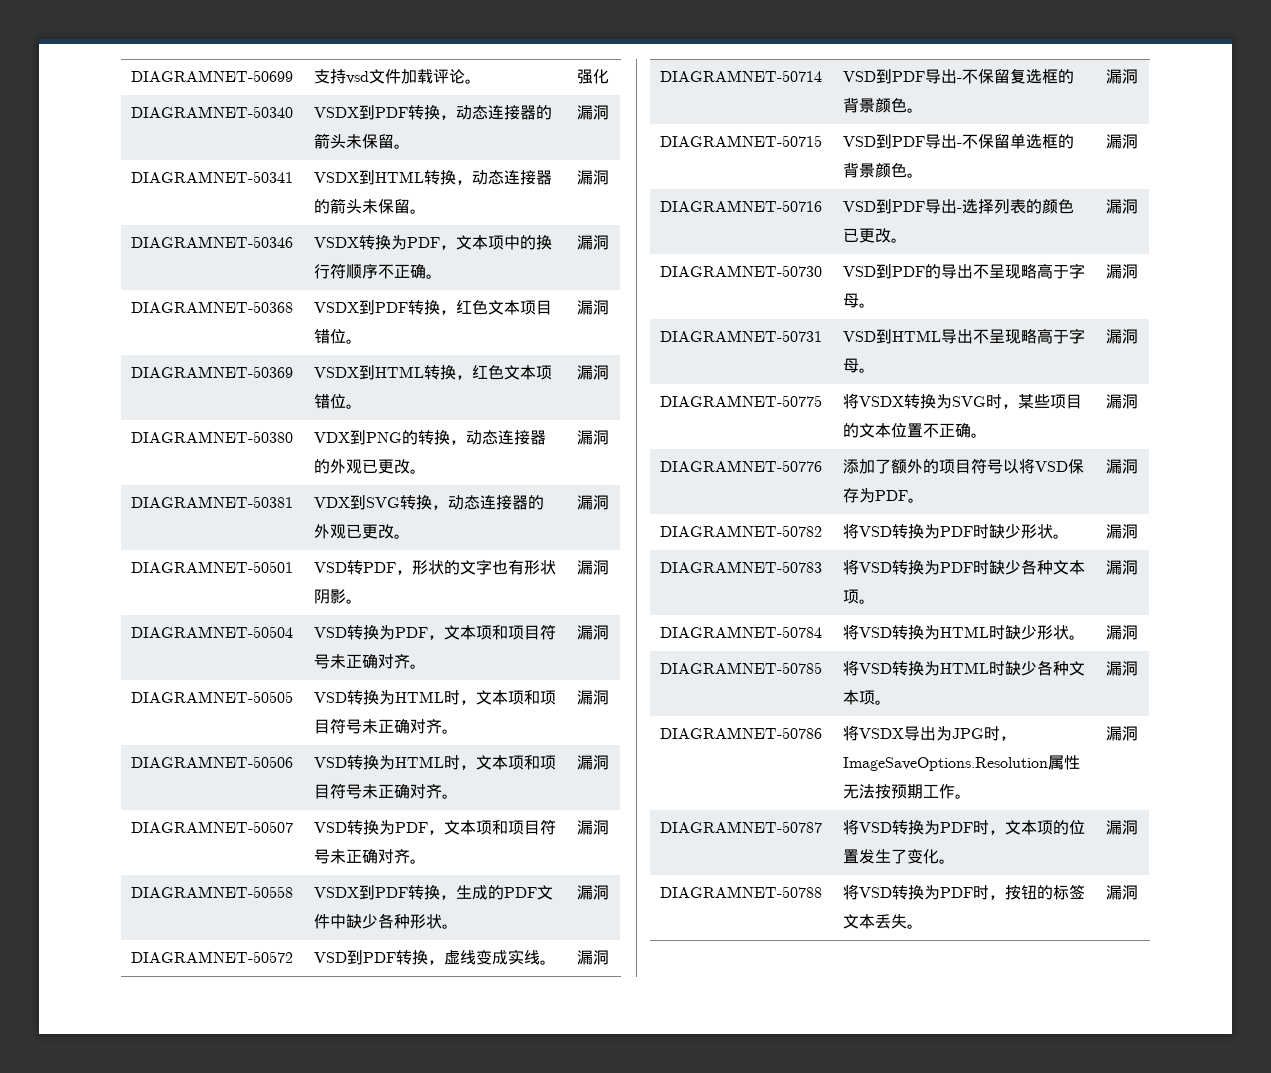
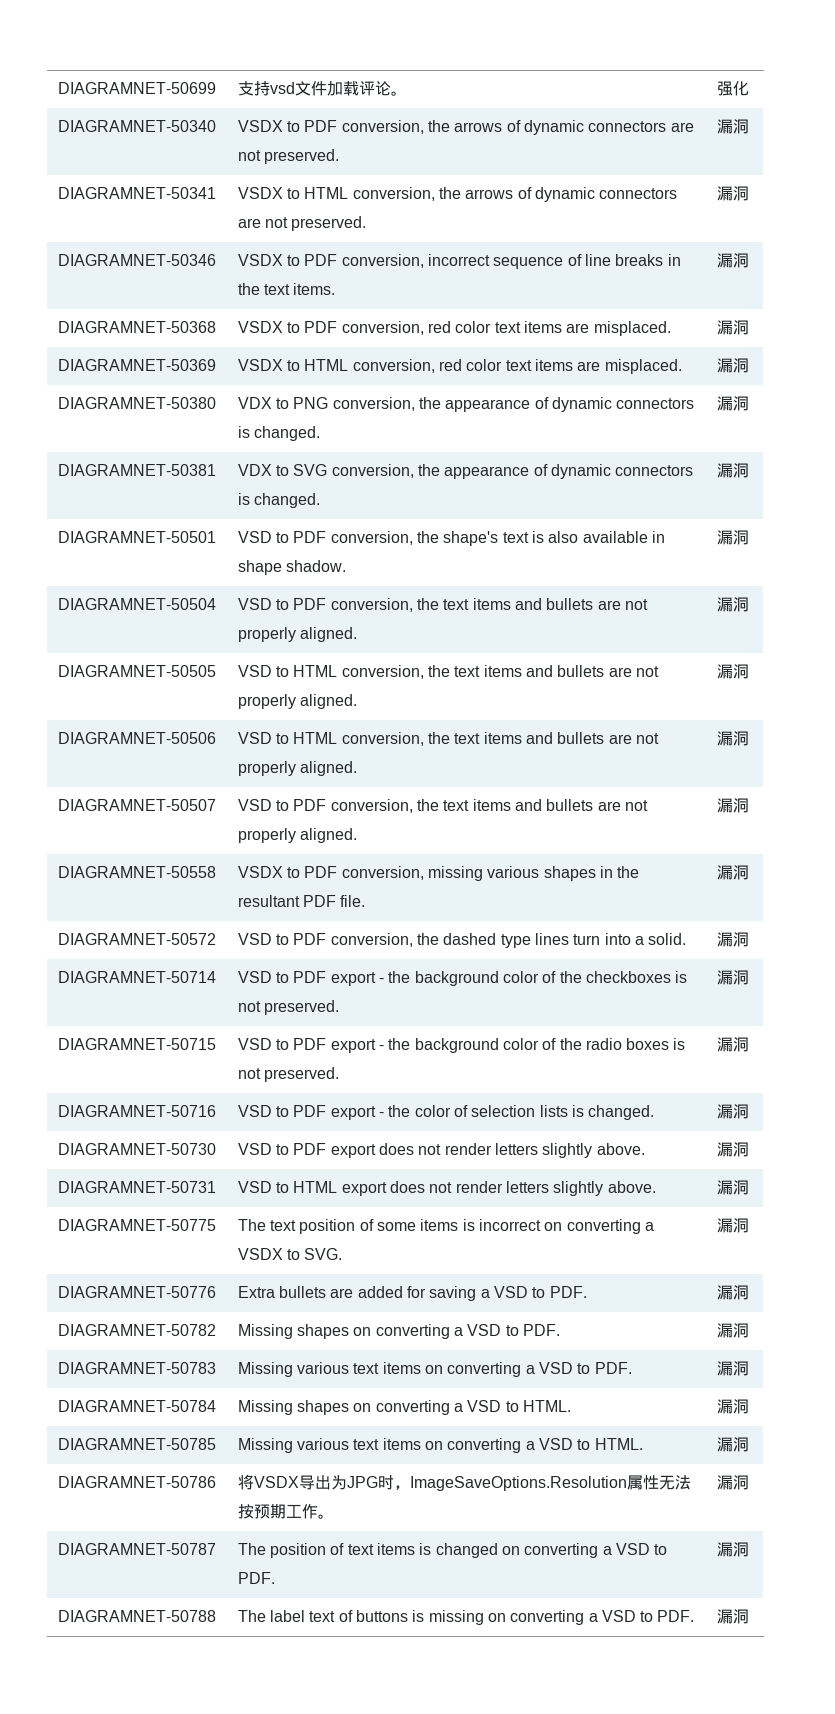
[359,105,553,120] [314,133,411,149] [577,105,610,120] [131,171,294,183] [314,170,553,185] [314,198,427,214] [577,170,610,185] [131,236,294,248] [314,235,553,250] [314,263,443,279] [577,235,610,250] [131,301,294,313] [314,300,553,315] [314,329,363,344] [577,300,610,315] [131,366,294,378] [314,365,553,380] [314,394,363,409] [577,365,610,380] [131,431,294,443] [314,430,547,445] [314,459,427,474] [577,430,610,445] [131,496,294,508] [314,495,545,510] [314,524,411,539] [577,495,610,510] [131,561,294,573] [314,559,557,575] [314,589,363,604] [577,560,610,575] [131,626,294,638] [314,624,557,640] [314,654,427,669] [577,625,610,640] [131,691,294,703] [314,690,557,705] [314,718,459,734] [577,690,610,705] [131,756,294,768] [314,755,557,770] [314,783,459,799] [577,755,610,770] [131,821,294,833] [314,819,557,835] [314,849,427,864] [577,820,610,835] [131,886,294,898] [314,885,554,900] [314,913,459,929] [577,885,610,900] [131,951,294,963] [314,949,557,965] [577,950,610,965] [660,70,823,82] [843,69,1075,84] [843,98,924,113] [1106,69,1139,84] [660,135,823,147] [843,133,1075,149] [843,163,924,178] [1106,134,1139,149] [660,200,823,212] [843,199,1075,214] [843,228,908,243] [1106,199,1139,214] [660,265,823,277] [843,263,1086,279] [843,293,876,308] [1106,264,1139,279] [660,330,823,342] [843,328,1086,344] [843,358,876,373] [1106,329,1139,344] [660,395,823,407] [843,393,1083,409] [843,423,988,438] [1106,394,1139,409] [660,460,823,472] [843,458,1085,474] [843,488,925,503] [1106,459,1139,474] [660,525,823,537] [843,523,1070,539] [1106,524,1139,539] [660,561,823,573] [843,559,1086,575] [843,589,876,604] [1106,560,1139,575] [660,626,823,638] [843,624,1086,640] [1106,625,1139,640] [660,662,823,674] [843,660,1086,676] [843,690,892,705] 到PDF转换，动态连接器的箭头未保留。 | 漏洞 // DIAGRAMNET-50341 | VSDX到HTML转换，动态连接器的箭头未保留。 | 漏洞 // DIAGRAMNET-50346 | VSDX转换为PDF，文本项中的换行符顺序不正确。 | 漏洞 // DIAGRAMNET-50368 | VSDX到PDF转换，红色文本项目错位。 | 漏洞 // DIAGRAMNET-50369 | VSDX到HTML转换，红色文本项错位。 | 漏洞 // DIAGRAMNET-50380 | VDX到PNG的转换，动态连接器的外观已更改。 | 漏洞 // DIAGRAMNET-50381 | VDX到SVG转换，动态连接器的外观已更改。 | 漏洞 // DIAGRAMNET-50501 | VSD转PDF，形状的文字也有形状阴影。 | 漏洞 // DIAGRAMNET-50504 | VSD转换为PDF，文本项和项目符号未正确对齐。 | 漏洞 // DIAGRAMNET-50505 | VSD转换为HTML时，文本项和项目符号未正确对齐。 | 漏洞 // DIAGRAMNET-50506 | VSD转换为HTML时，文本项和项目符号未正确对齐。 | 漏洞 // DIAGRAMNET-50507 | VSD转换为PDF，文本项和项目符号未正确对齐。 | 漏洞 // DIAGRAMNET-50558 | VSDX到PDF转换，生成的PDF文件中缺少各种形状。 | 漏洞 // DIAGRAMNET-50572 | VSD到PDF转换，虚线变成实线。 | 漏洞 // DIAGRAMNET-50714 | VSD到PDF导出-不保留复选框的背景颜色。 | 漏洞 // DIAGRAMNET-50715 | VSD到PDF导出-不保留单选框的背景颜色。 | 漏洞 // DIAGRAMNET-50716 | VSD到PDF导出-选择列表的颜色已更改。 | 漏洞 // DIAGRAMNET-50730 | VSD到PDF的导出不呈现略高于字母。 | 漏洞 // DIAGRAMNET-50731 | VSD到HTML导出不呈现略高于字母。 | 漏洞 // DIAGRAMNET-50775 | 将VSDX转换为SVG时，某些项目的文本位置不正确。 | 漏洞 // DIAGRAMNET-50776 | 添加了额外的项目符号以将VSD保存为PDF。 | 漏洞 // DIAGRAMNET-50782 | 将VSD转换为PDF时缺少形状。 | 漏洞 // DIAGRAMNET-50783 | 将VSD转换为PDF时缺少各种文本项。 | 漏洞 // DIAGRAMNET-50784 | 将VSD转换为HTML时缺少形状。 | 漏洞 // DIAGRAMNET-50785 | 将VSD转换为HTML时缺少各种文本项。 -> [286,120,694,135] [237,149,339,164] [716,119,749,134] [57,187,216,199] [237,187,678,202] [237,216,367,231] [716,186,749,201] [57,254,216,266] [237,254,681,269] [237,283,336,295] [716,253,749,268] [57,321,216,333] [237,321,671,336] [716,320,749,335] [57,359,216,371] [237,359,682,374] [716,358,749,373] [57,397,216,409] [237,397,695,412] [237,426,320,441] [716,396,749,411] [57,464,216,476] [237,464,694,479] [237,493,320,508] [716,463,749,478] [57,531,216,543] [237,531,665,546] [237,560,346,575] [716,530,749,545] [57,598,216,610] [237,598,648,612] [237,627,357,642] [716,597,749,612] [57,665,216,677] [237,665,659,679] [237,694,357,709] [716,664,749,679] [57,732,216,744] [237,732,659,746] [237,761,357,776] [716,731,749,746] [57,799,216,811] [237,799,648,813] [237,828,357,843] [716,798,749,813] [57,866,216,878] [237,866,640,881] [237,895,366,907] [716,865,749,880] [57,933,216,945] [237,933,687,948] [716,932,749,947] [57,971,216,983] [237,971,688,986] [237,1000,339,1015] [716,970,749,985] [57,1038,216,1050] [237,1038,686,1053] [237,1067,339,1082] [716,1037,749,1052] [57,1105,216,1117] [237,1105,655,1120] [716,1104,749,1119] [57,1143,216,1155] [237,1143,645,1158] [716,1142,749,1157] [57,1181,216,1193] [237,1181,656,1196] [716,1180,749,1195] [57,1219,216,1231] [237,1219,654,1234] [237,1248,343,1260] [716,1218,749,1233] [57,1286,216,1298] [237,1286,587,1301] [716,1285,749,1300] [57,1324,216,1336] [237,1324,560,1339] [716,1323,749,1338] [57,1362,216,1374] [237,1362,632,1377] [716,1361,749,1376] [57,1400,216,1412] [237,1400,571,1415] [716,1399,749,1414] [57,1438,216,1450] [237,1438,643,1453] to PDF conversion, the arrows of dynamic connectors are not preserved. | 漏洞 // DIAGRAMNET-50341 | VSDX to HTML conversion, the arrows of dynamic connectors are not preserved. | 漏洞 // DIAGRAMNET-50346 | VSDX to PDF conversion, incorrect sequence of line breaks in the text items. | 漏洞 // DIAGRAMNET-50368 | VSDX to PDF conversion, red color text items are misplaced. | 漏洞 // DIAGRAMNET-50369 | VSDX to HTML conversion, red color text items are misplaced. | 漏洞 // DIAGRAMNET-50380 | VDX to PNG conversion, the appearance of dynamic connectors is changed. | 漏洞 // DIAGRAMNET-50381 | VDX to SVG conversion, the appearance of dynamic connectors is changed. | 漏洞 // DIAGRAMNET-50501 | VSD to PDF conversion, the shape's text is also available in shape shadow. | 漏洞 // DIAGRAMNET-50504 | VSD to PDF conversion, the text items and bullets are not properly aligned. | 漏洞 // DIAGRAMNET-50505 | VSD to HTML conversion, the text items and bullets are not properly aligned. | 漏洞 // DIAGRAMNET-50506 | VSD to HTML conversion, the text items and bullets are not properly aligned. | 漏洞 // DIAGRAMNET-50507 | VSD to PDF conversion, the text items and bullets are not properly aligned. | 漏洞 // DIAGRAMNET-50558 | VSDX to PDF conversion, missing various shapes in the resultant PDF file. | 漏洞 // DIAGRAMNET-50572 | VSD to PDF conversion, the dashed type lines turn into a solid. | 漏洞 // DIAGRAMNET-50714 | VSD to PDF export - the background color of the checkboxes is not preserved. | 漏洞 // DIAGRAMNET-50715 | VSD to PDF export - the background color of the radio boxes is not preserved. | 漏洞 // DIAGRAMNET-50716 | VSD to PDF export - the color of selection lists is changed. | 漏洞 // DIAGRAMNET-50730 | VSD to PDF export does not render letters slightly above. | 漏洞 // DIAGRAMNET-50731 | VSD to HTML export does not render letters slightly above. | 漏洞 // DIAGRAMNET-50775 | The text position of some items is incorrect on converting a VSDX to SVG. | 漏洞 // DIAGRAMNET-50776 | Extra bullets are added for saving a VSD to PDF. | 漏洞 // DIAGRAMNET-50782 | Missing shapes on converting a VSD to PDF. | 漏洞 // DIAGRAMNET-50783 | Missing various text items on converting a VSD to PDF. | 漏洞 // DIAGRAMNET-50784 | Missing shapes on converting a VSD to HTML. | 漏洞 // DIAGRAMNET-50785 | Missing various text items on converting a VSD to HTML.
[843,819,1086,835] [843,849,956,864] [1106,820,1139,835] [660,886,823,898] [843,884,1086,900] [843,914,924,929] 将VSD转换为PDF时，文本项的位置发生了变化。 | 漏洞 // DIAGRAMNET-50788 | 将VSD转换为PDF时，按钮的标签文本丢失。 -> [237,1543,668,1558] [237,1572,275,1584] [716,1542,749,1557] [57,1610,216,1622] [237,1610,695,1625] The position of text items is changed on converting a VSD to PDF. | 漏洞 // DIAGRAMNET-50788 | The label text of buttons is missing on converting a VSD to PDF.

